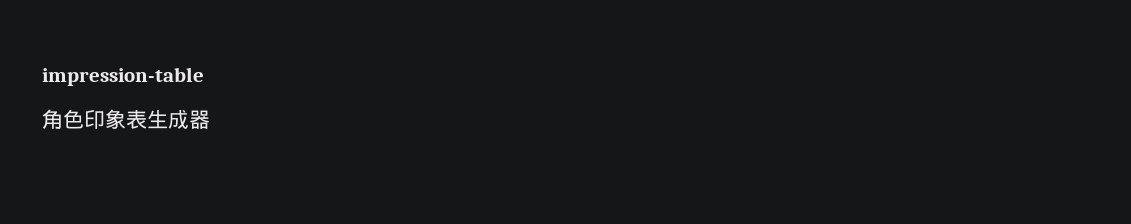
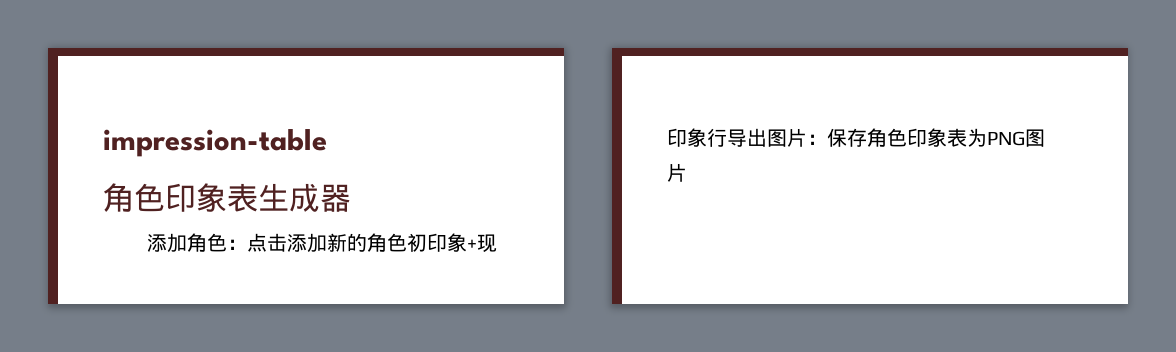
(210, 119) none -> [146,233,497,253] [667,128,1045,147] [667,163,687,182] // 添加角色：点击添加新的角色初印象+现印象行导出图片：保存角色印象表为PNG图片

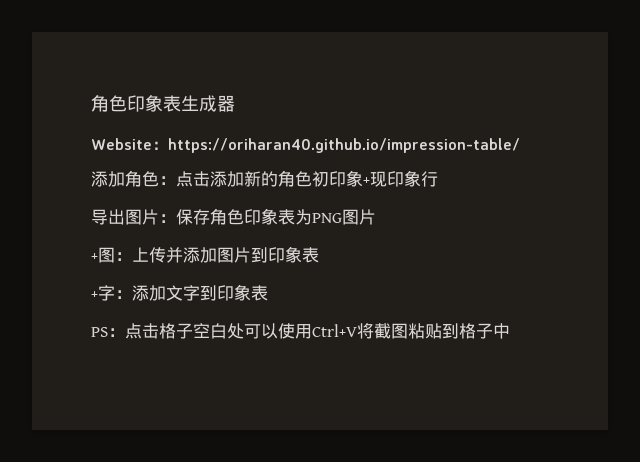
[103,129,327,157] impression-table // -> (91, 103) none
(351, 198) none -> [91,138,520,153] // Website：https://oriharan40.github.io/impression-table/
(727, 137) none -> (438, 179) //
(687, 172) none -> [91,246,319,263] [91,284,268,301] [91,323,510,339] // +图：上传并添加图片到印象表 // +字：添加文字到印象表 // PS：点击格子空白处可以使用Ctrl+V将截图粘贴到格子中

